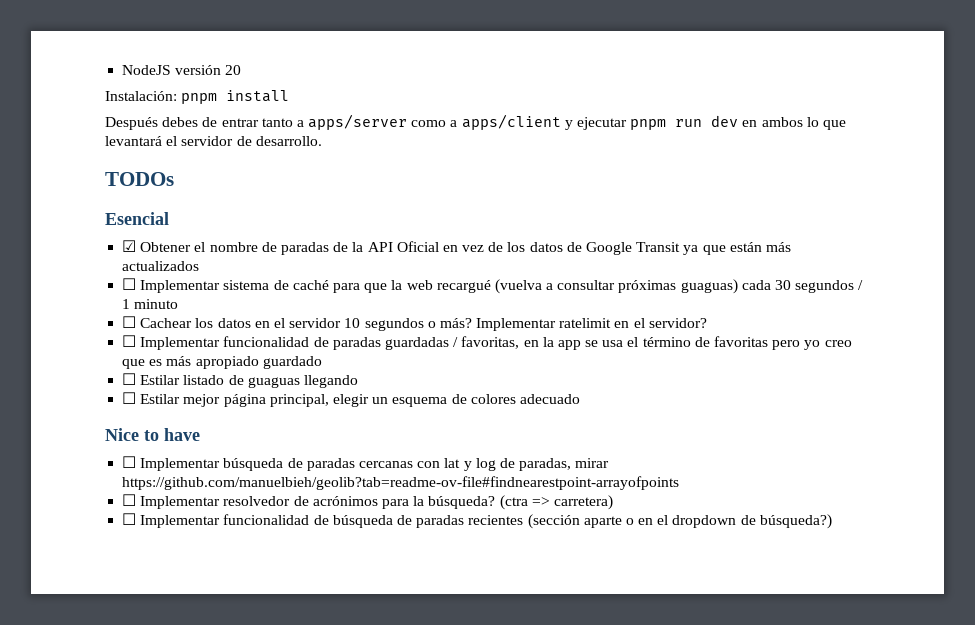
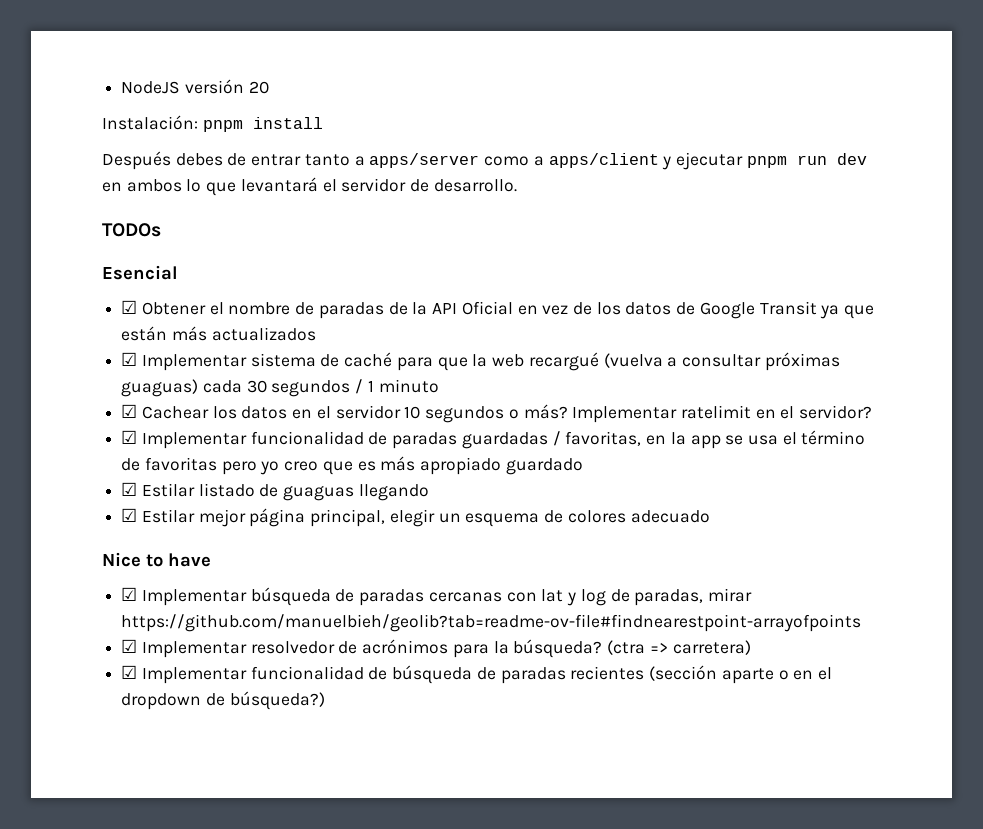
[122,278,137,290] ☐ -> [121,352,138,366] ☑
[122,316,137,328] ☐ -> [121,404,138,418] ☑
[122,335,137,347] ☐ -> [121,430,138,444] ☑
[122,373,137,385] ☐ -> [121,482,138,496] ☑
[122,392,137,404] ☐ -> [121,508,138,522] ☑
[122,456,137,468] ☐ -> [121,587,138,601] ☑
[122,494,137,506] ☐ -> [121,639,138,653] ☑
[122,513,137,525] ☐ -> [121,665,138,679] ☑

